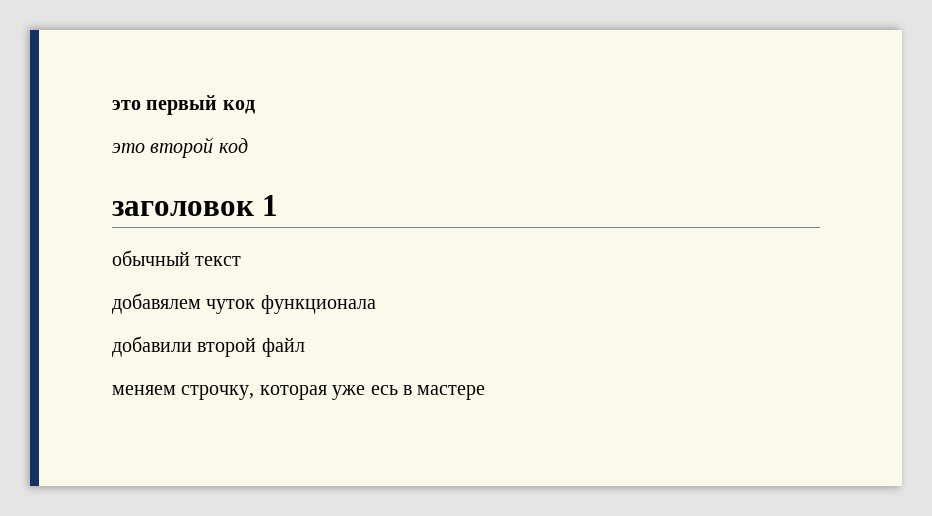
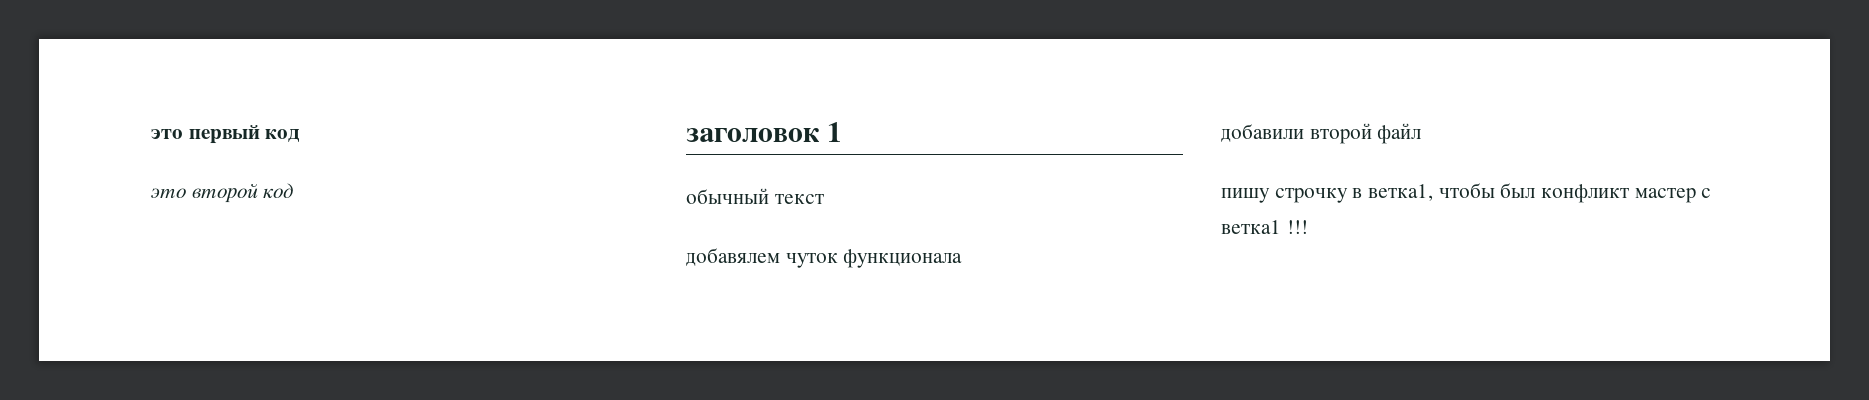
[112,385,486,400] меняем строчку, которая уже есь в мастере -> [1221,183,1712,203] [1221,220,1308,234] пишу строчку в ветка1, чтобы был конфликт мастер с ветка1 !!!

